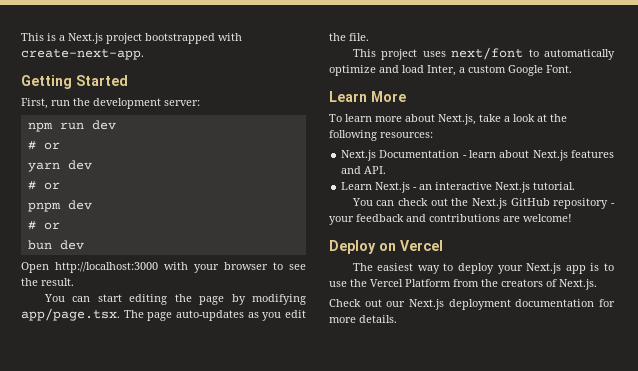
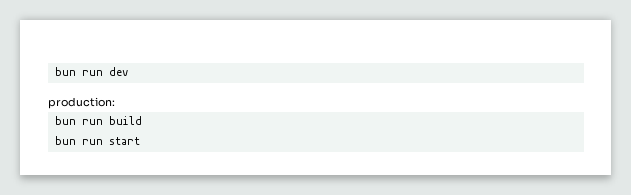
[21,33,242,44] [21,49,144,60] [21,75,128,89] [21,98,200,109] [27,120,116,132] [27,141,60,150] [27,160,92,172] [27,181,60,190] [27,200,92,212] [27,221,60,230] [27,240,84,250] [21,262,306,273] [21,278,74,286] [43,294,306,305] [21,308,306,321] [329,33,369,41] [352,47,615,60] [329,65,572,76] [329,91,406,102] [329,114,567,125] [329,130,433,141] [341,150,614,161] [341,166,387,174] [341,182,576,193] [351,198,615,209] [329,214,572,225] [329,240,443,254] [352,263,614,274] [329,279,597,290] [329,299,615,310] [329,315,397,323] This is a Next.js project bootstrapped with create-next-app. // Getting Started // First, run the development server: // npm run dev // # or // yarn dev // # or // pnpm dev // # or // bun dev // Open http://localhost:3000 with your browser to see the result. // You can start editing the page by modifying app/page.tsx. The page auto-updates as you edit the file. // This project uses next/font to automatically optimize and load Inter, a custom Google Font. // Learn More // To learn more about Next.js, take a look at the following resources: // Next.js Documentation - learn about Next.js features and API. // Learn Next.js - an interactive Next.js tutorial. // You can check out the Next.js GitHub repository - your feedback and contributions are welcome! // Deploy on Vercel // The easiest way to deploy your Next.js app is to use the Vercel Platform from the creators of Next.js. // Check out our Next.js deployment documentation for more details. -> [54,67,128,76] [48,97,115,109] [54,116,142,125] [54,136,140,145] bun run dev // production: // bun run build // bun run start

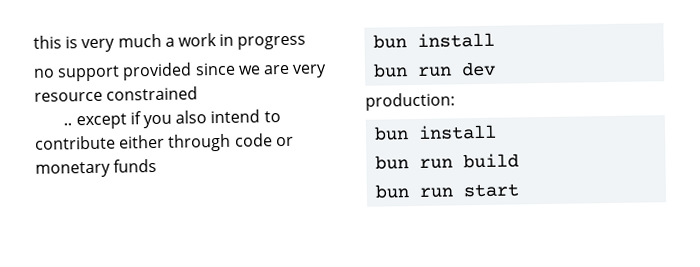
(54, 71) none -> [33,33,307,53] [33,62,328,82] [34,86,199,102] [63,109,281,130] [35,133,294,152] [35,158,158,178] [373,32,496,49] this is very much a work in progress // no support provided since we are very resource constrained // .. except if you also intend to contribute either through code or monetary funds // bun install //
(115, 103) none -> [374,124,498,141] // bun install

